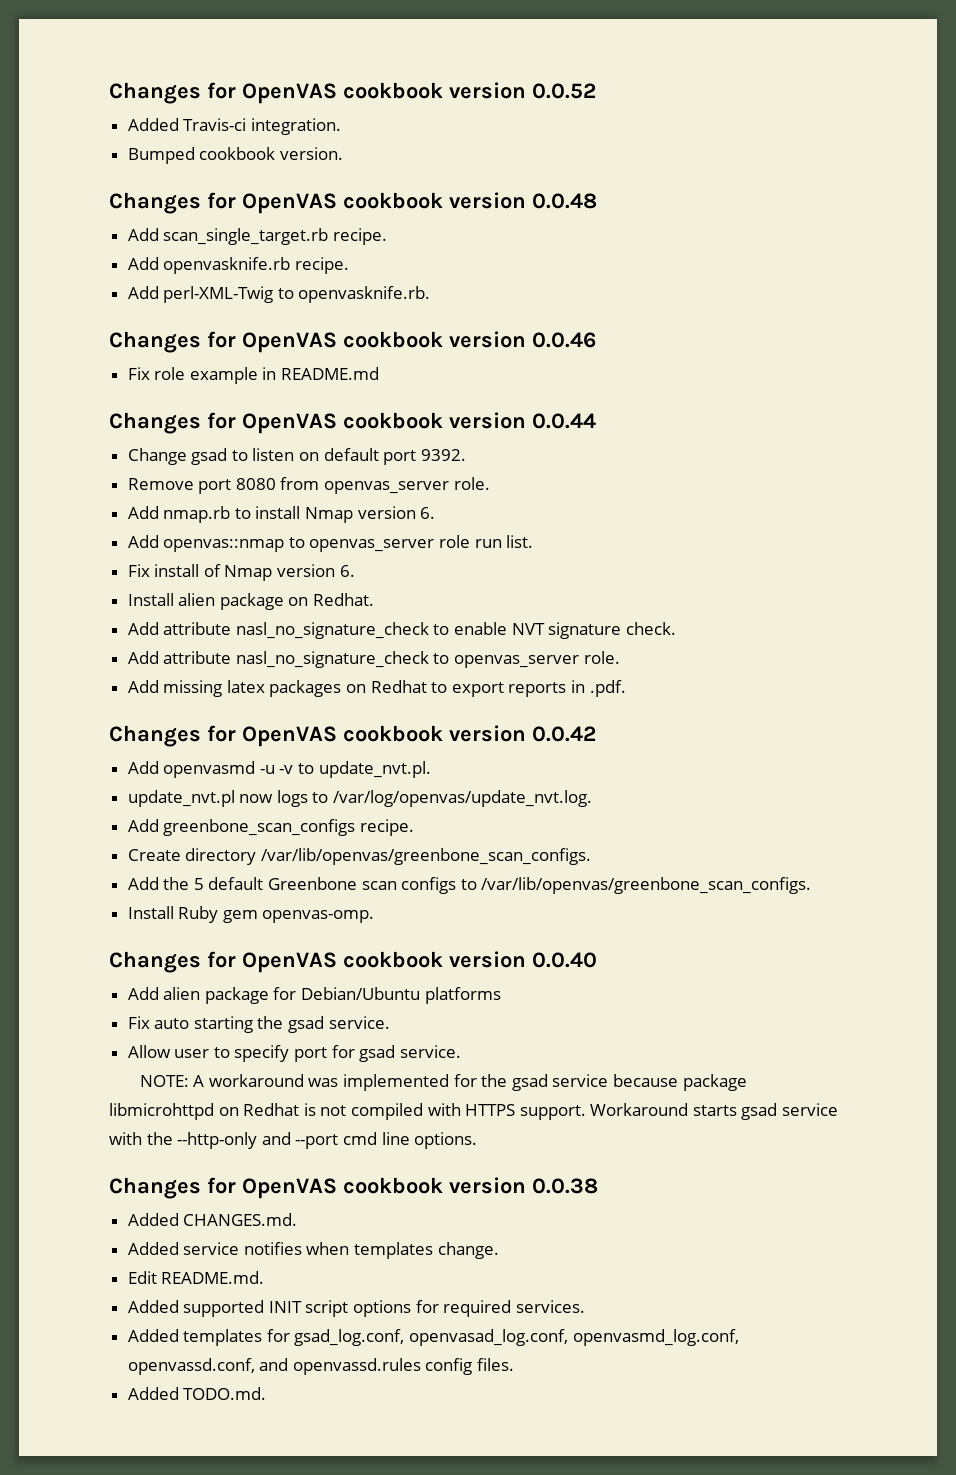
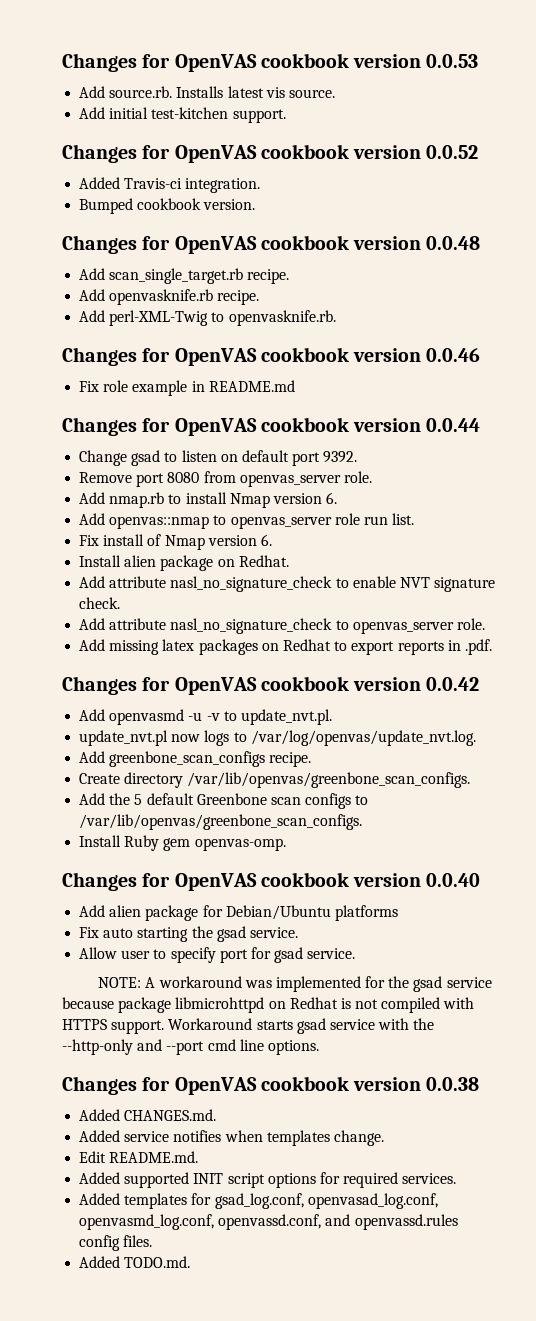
[109,82,526,104] Changes for OpenVAS cookbook version -> [62,53,479,72] [79,86,335,98] [79,107,286,123] [62,144,422,163] Changes for OpenVAS cookbook version 0.0.53 // Add source.rb. Installs latest vis source. // Add initial test-kitchen support. // Changes for OpenVAS cookbook version

